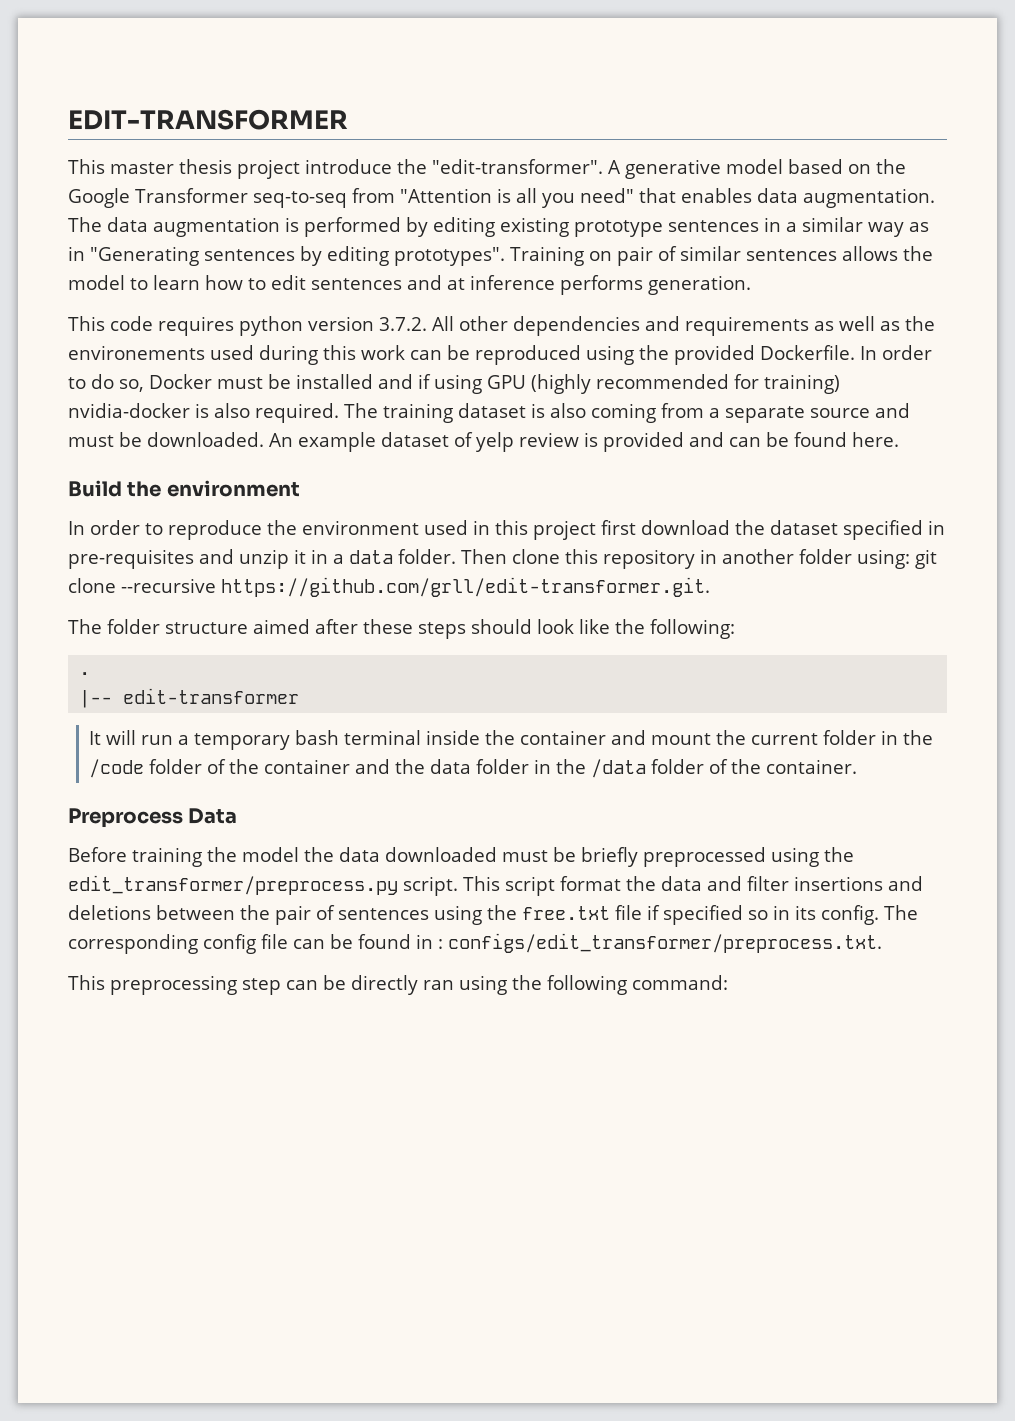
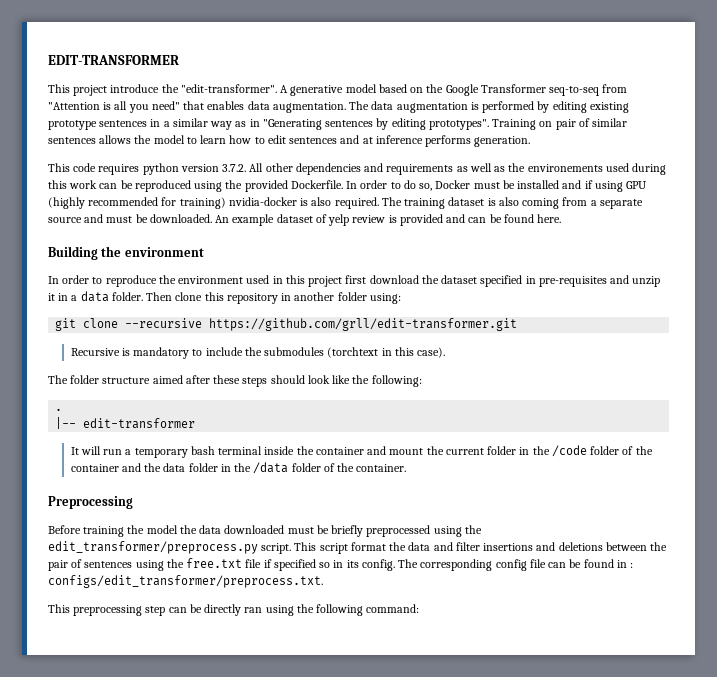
[110,159,232,174] master thesis -> (70, 88) none
[68,480,122,497] Build -> [48,246,98,260] Building
(910, 559) none -> (401, 298) //
[221,577,710,597] https://github.com/grll/edit-transformer.git. -> [209,318,518,331] [70,347,446,359] https://github.com/grll/edit-transformer.git // Recursive is mandatory to include the submodules (torchtext in this case).
[68,808,238,828] Preprocess Data -> [48,496,133,509] Preprocessing

